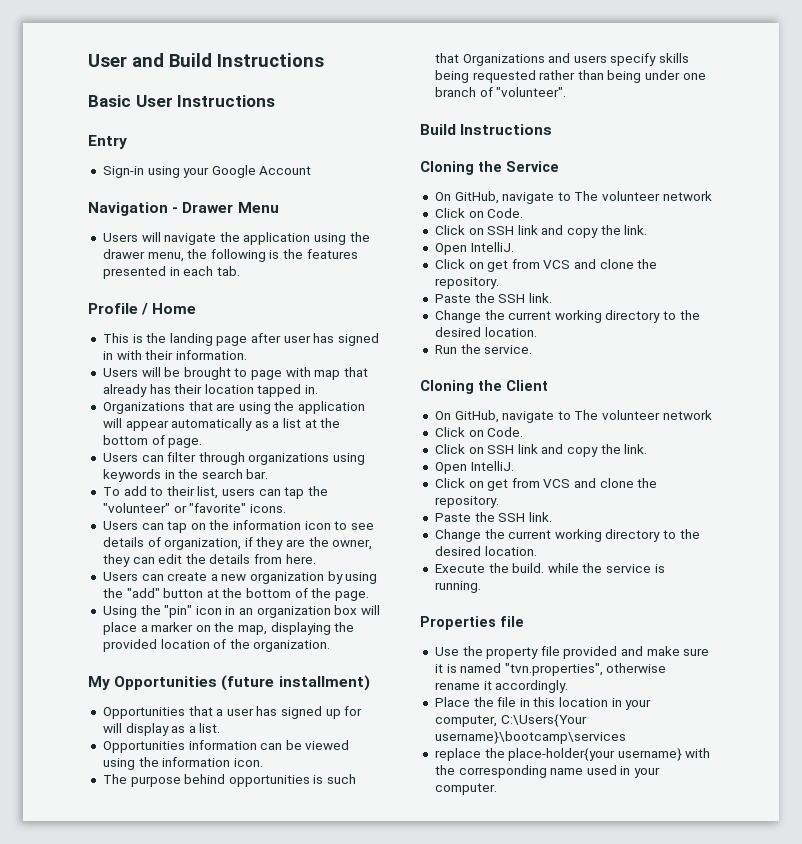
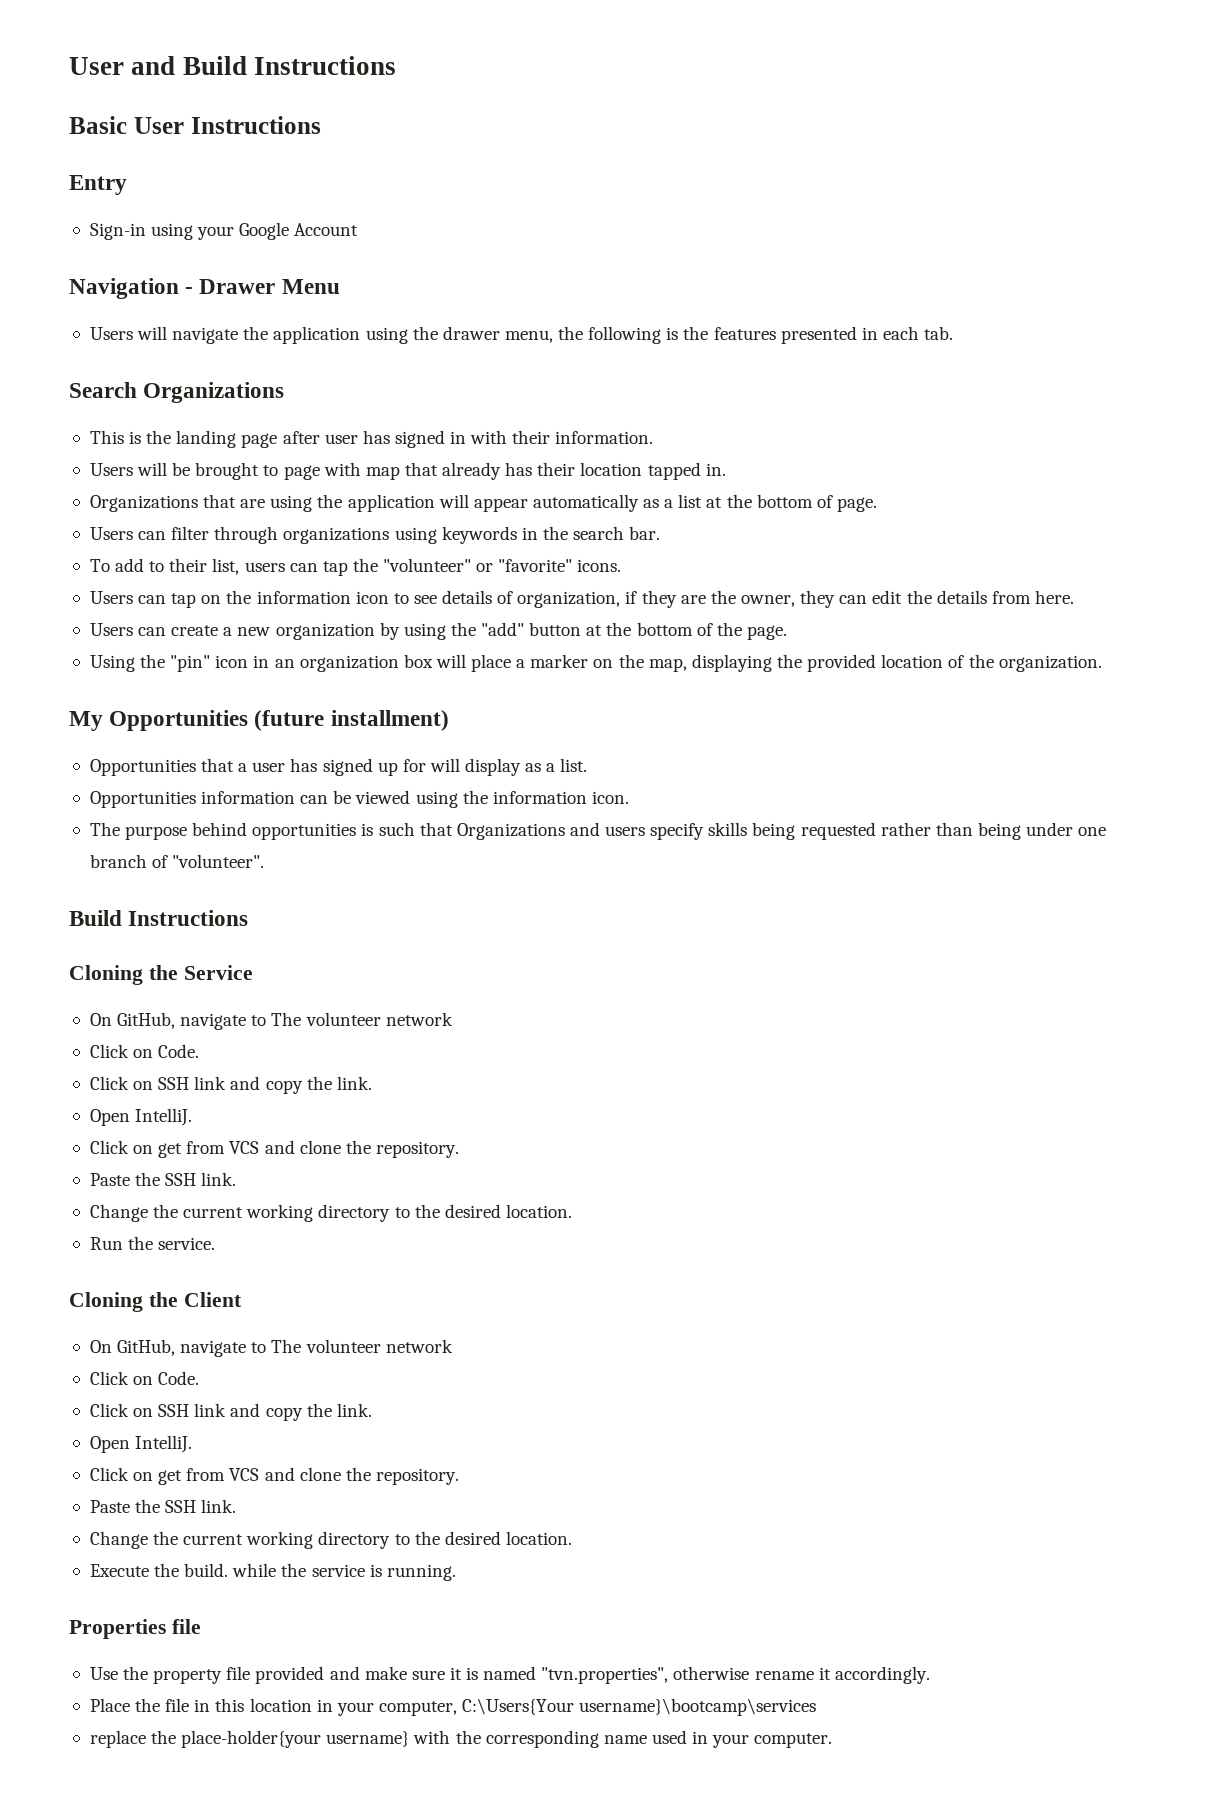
[88,303,197,315] Profile / Home -> [69,382,285,403] Search Organizations

